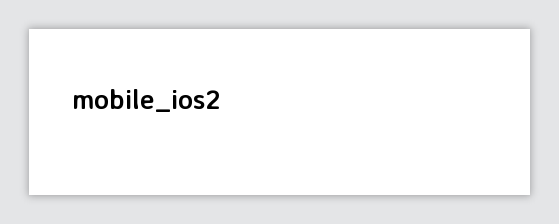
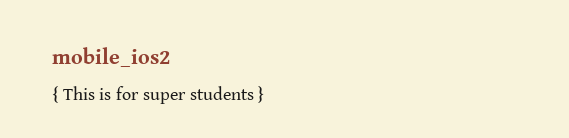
(221, 100) none -> [52,86,265,104] // { This is for super students }

